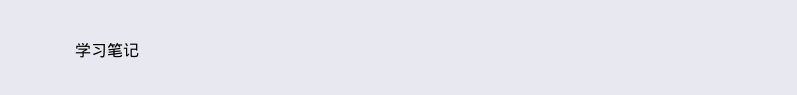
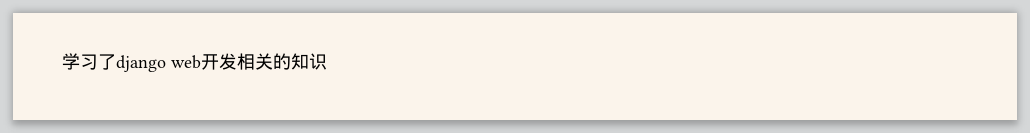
[107,42,139,58] 笔记 -> [98,53,327,72] 了django web开发相关的知识

